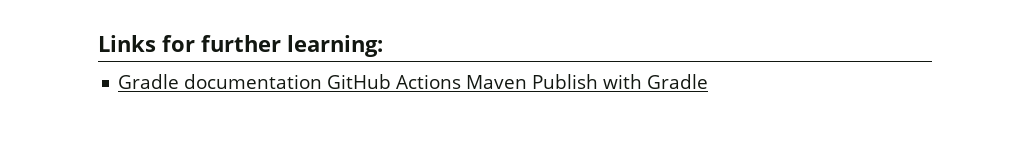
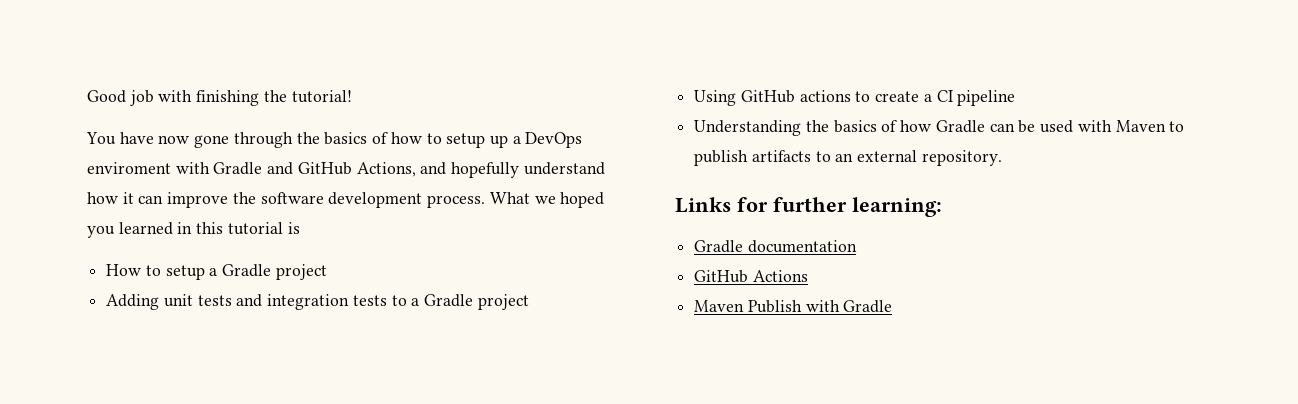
(98, 43) none -> [87,90,352,106] [86,132,583,148] [87,162,605,178] [87,192,605,208] [87,222,300,238] [106,264,327,280] [106,294,529,310] [694,90,1016,106] [694,120,1185,136] [694,150,1002,166] Good job with finishing the tutorial! // You have now gone through the basics of how to setup up a DevOps enviroment with Gradle and GitHub Actions, and hopefully understand how it can improve the software development process. What we hoped you learned in this tutorial is // How to setup a Gradle project // Adding unit tests and integration tests to a Gradle project // Using GitHub actions to create a CI pipeline // Understanding the basics of how Gradle can be used with Maven to publish artifacts to an external repository. //
(323, 81) none -> (857, 246) //
(462, 81) none -> (808, 276) //

